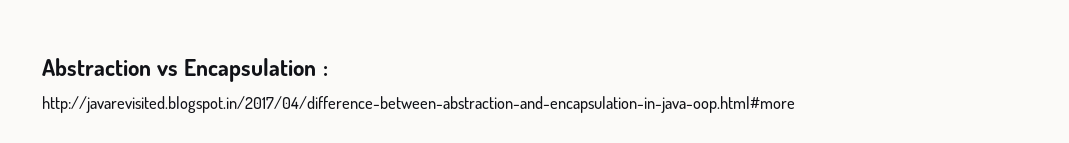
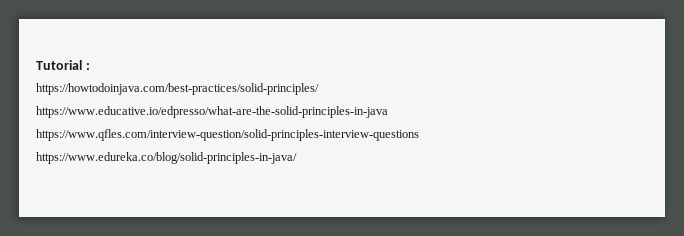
[42,58,328,82] [42,96,795,113] Abstraction vs Encapsulation : // http://javarevisited.blogspot.in/2017/04/difference-between-abstraction-and-encapsulation-in-java-oop.html#more -> [36,60,90,70] [36,83,319,95] [36,106,388,118] [36,129,419,141] [36,152,297,164] Tutorial : // https://howtodoinjava.com/best-practices/solid-principles/ // https://www.educative.io/edpresso/what-are-the-solid-principles-in-java // https://www.qfles.com/interview-question/solid-principles-interview-questions // https://www.edureka.co/blog/solid-principles-in-java/

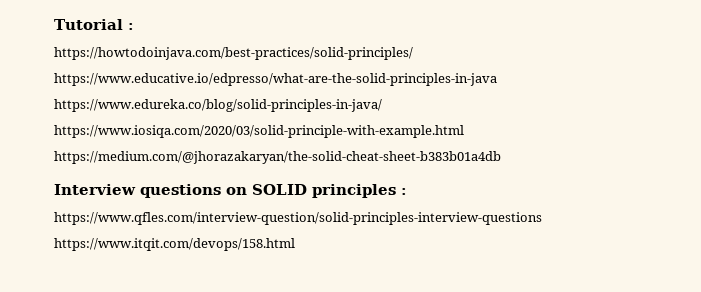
(388, 112) none -> [54,99,382,112] [54,125,464,138] [54,151,501,164] [54,184,407,198] // https://www.edureka.co/blog/solid-principles-in-java/ // https://www.iosiqa.com/2020/03/solid-principle-with-example.html // https://medium.com/@jhorazakaryan/the-solid-cheat-sheet-b383b01a4db // Interview questions on SOLID principles :
[36,152,297,164] https://www.edureka.co/blog/solid-principles-in-java/ -> [54,238,295,251] https://www.itqit.com/devops/158.html

